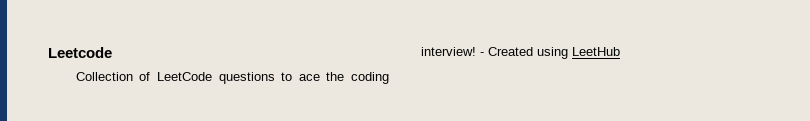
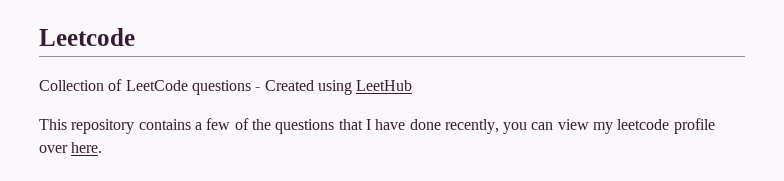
[281,72,389,84] [421,47,476,56] to ace the coding interview! -> (251, 87) none
(620, 51) none -> [39,118,715,134] [39,142,103,153] // This repository contains a few of the questions that I have done recently, you can view my leetcode profile over here.

